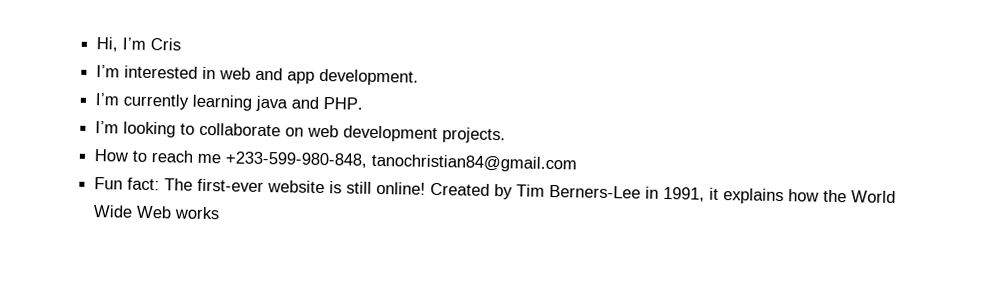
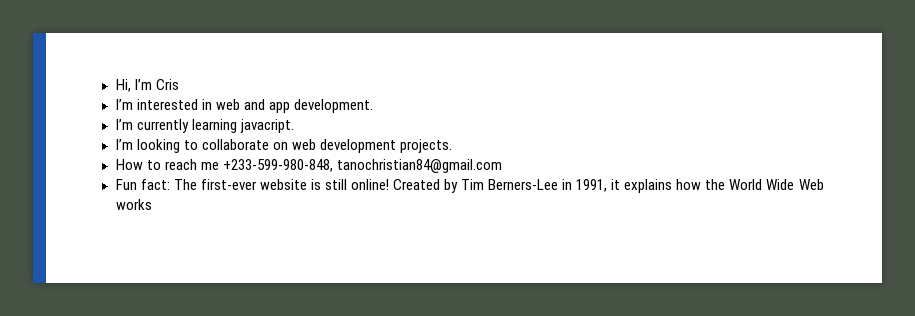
[255,95,364,112] java and PHP. -> [239,119,294,133] javacript.

